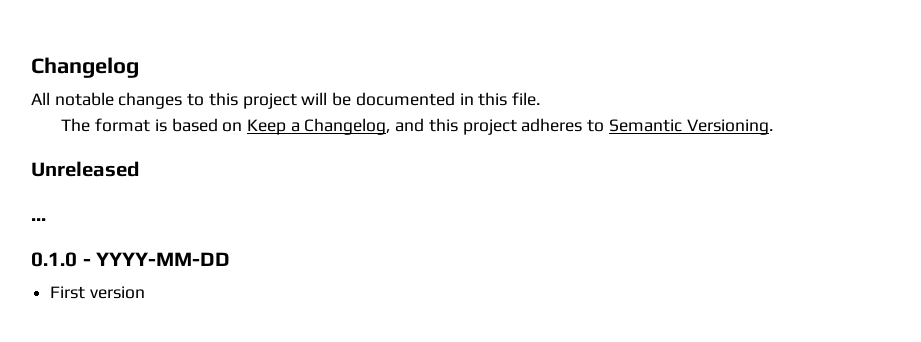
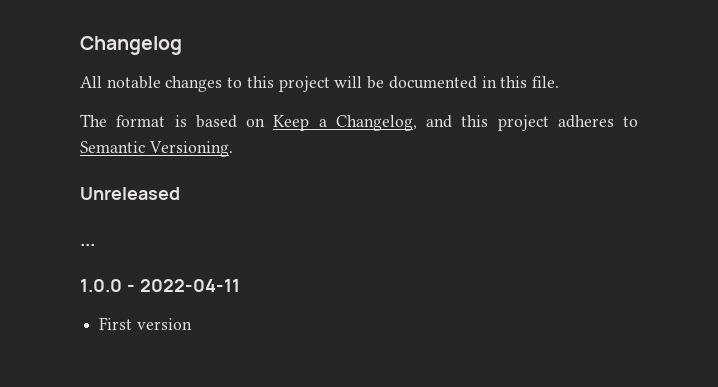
[31,252,231,267] 0.1.0 - YYYY-MM-DD -> [80,279,240,292] 1.0.0 - 2022-04-11

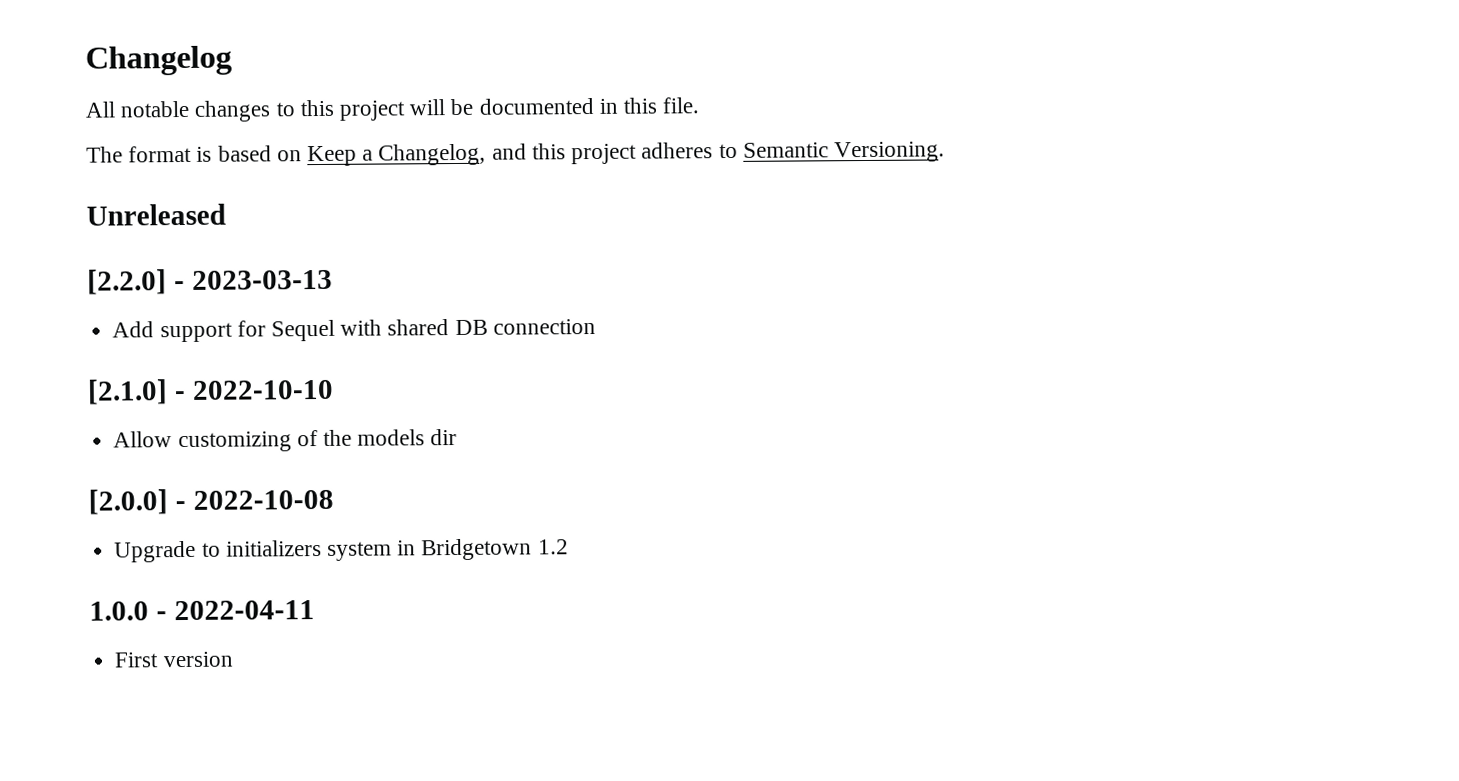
[80,243,95,246] ... -> [87,269,333,295] [112,318,596,343] [87,379,334,405] [113,428,458,453] [88,489,334,515] [114,538,569,563] [2.2.0] - 2023-03-13 // Add support for Sequel with shared DB connection // [2.1.0] - 2022-10-10 // Allow customizing of the models dir // [2.0.0] - 2022-10-08 // Upgrade to initializers system in Bridgetown 1.2

